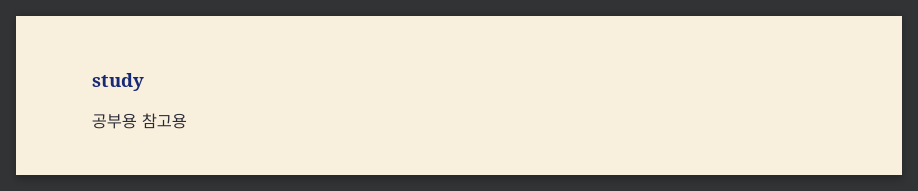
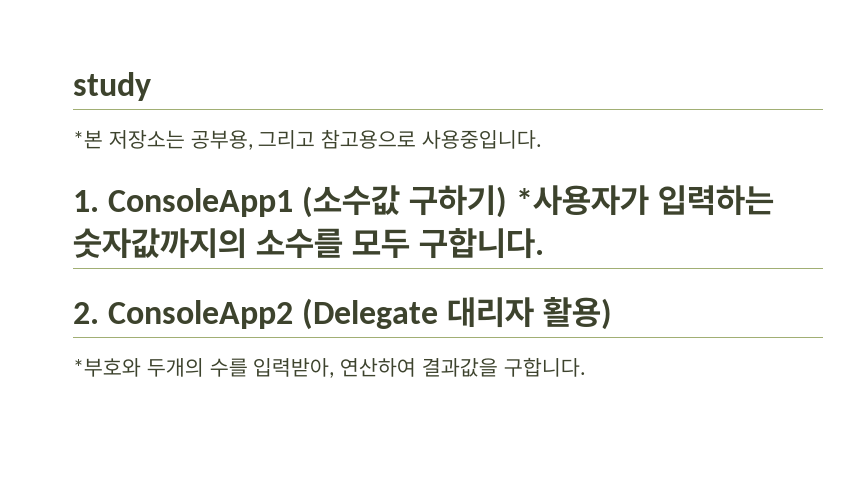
[92,113,187,129] 공부용 참고용 -> [73,129,543,150] [73,185,775,218] [73,228,545,259] [73,296,613,330] [73,357,586,378] *본 저장소는 공부용, 그리고 참고용으로 사용중입니다. // 1. ConsoleApp1 (소수값 구하기) *사용자가 입력하는 숫자값까지의 소수를 모두 구합니다. // 2. ConsoleApp2 (Delegate 대리자 활용) // *부호와 두개의 수를 입력받아, 연산하여 결과값을 구합니다.

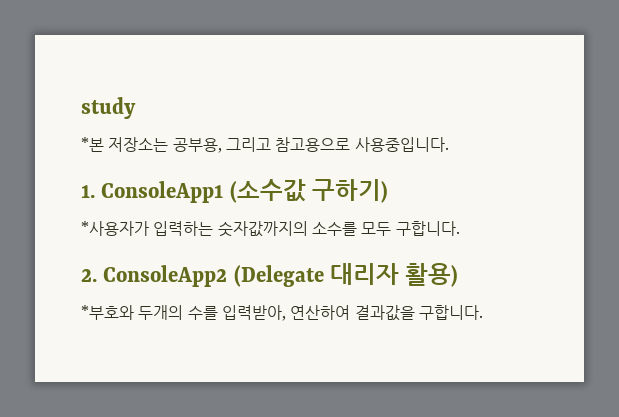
(508, 201) none -> (389, 191) //

